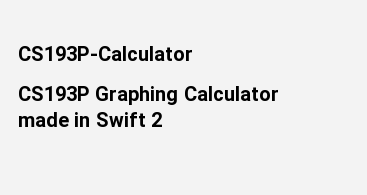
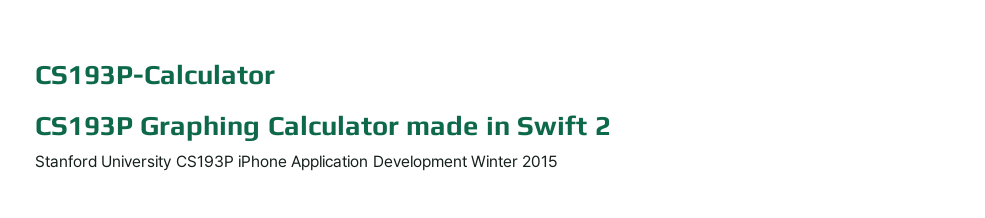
(163, 119) none -> [35,155,559,171] // Stanford University CS193P iPhone Application Development Winter 2015

